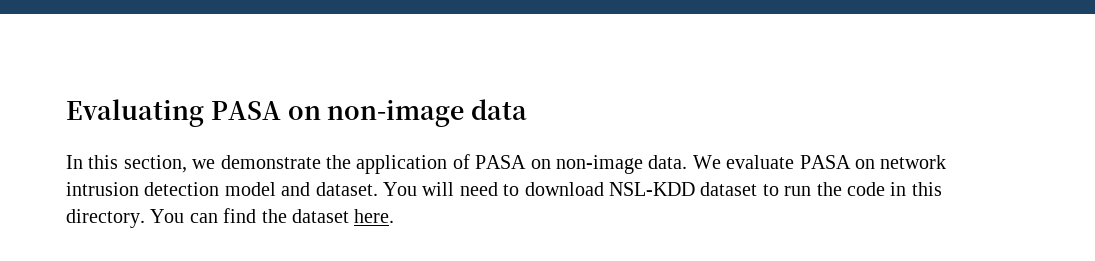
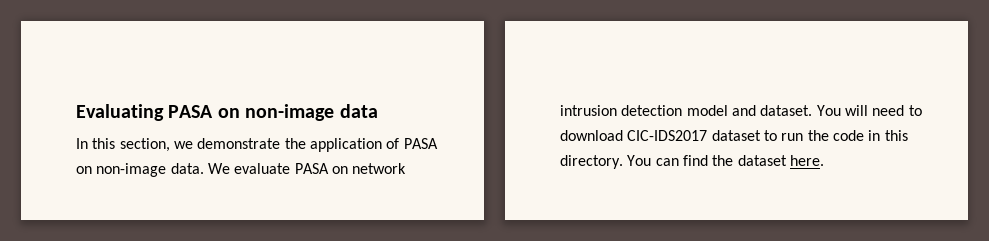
[608,182,695,196] NSL-KDD -> [627,130,708,141] CIC-IDS2017

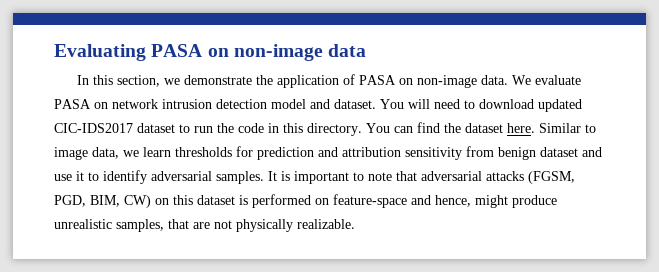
(623, 135) none -> [538,99,582,112] updated
(824, 160) none -> [539,123,596,133] [54,146,602,160] [54,170,575,184] [54,194,557,208] [54,219,355,232] Similar to image data, we learn thresholds for prediction and attribution sensitivity from benign dataset and use it to identify adversarial samples. It is important to note that adversarial attacks (FGSM, PGD, BIM, CW) on this dataset is performed on feature-space and hence, might produce unrealistic samples, that are not physically realizable.

